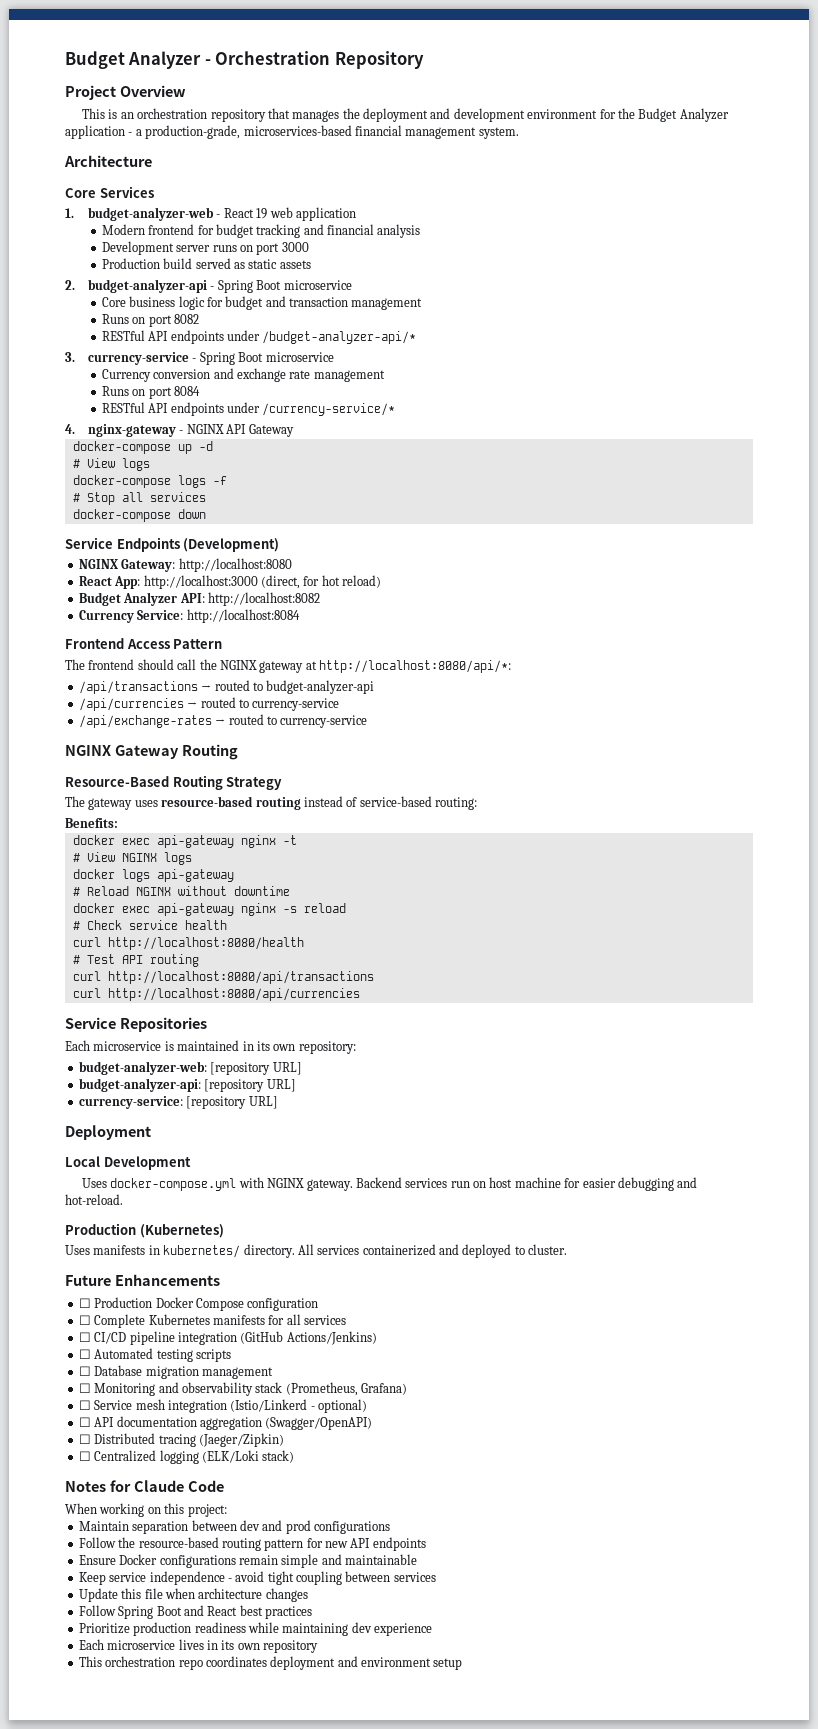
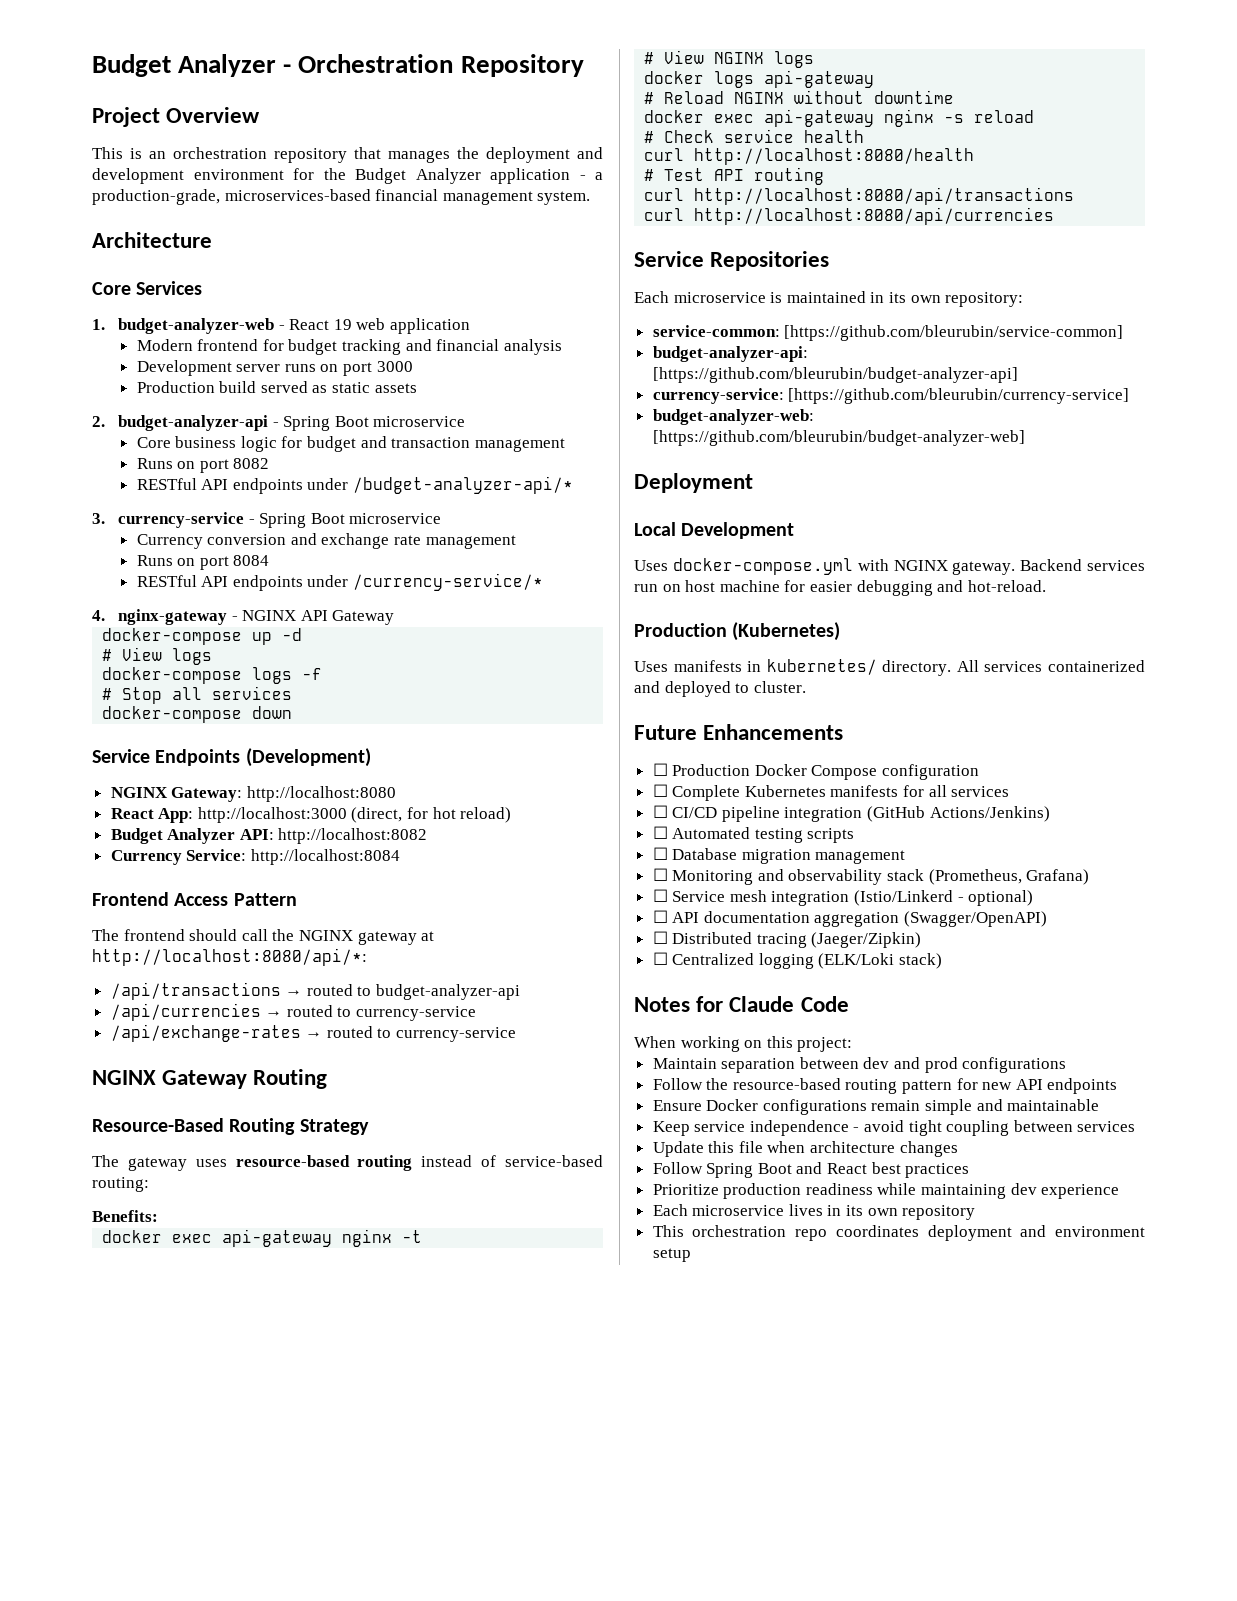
[78,1061,302,1075] budget-analyzer-web: [repository URL] -> [652,325,1124,341] service-common: [https://github.com/bleurubin/service-common]
[204,1079,296,1092] [repository URL] -> [652,367,1018,383] [https://github.com/bleurubin/budget-analyzer-api]
[186,1096,278,1109] [repository URL] -> [788,388,1130,404] [652,409,814,425] [652,430,1025,446] [https://github.com/bleurubin/currency-service] // budget-analyzer-web: [https://github.com/bleurubin/budget-analyzer-web]

